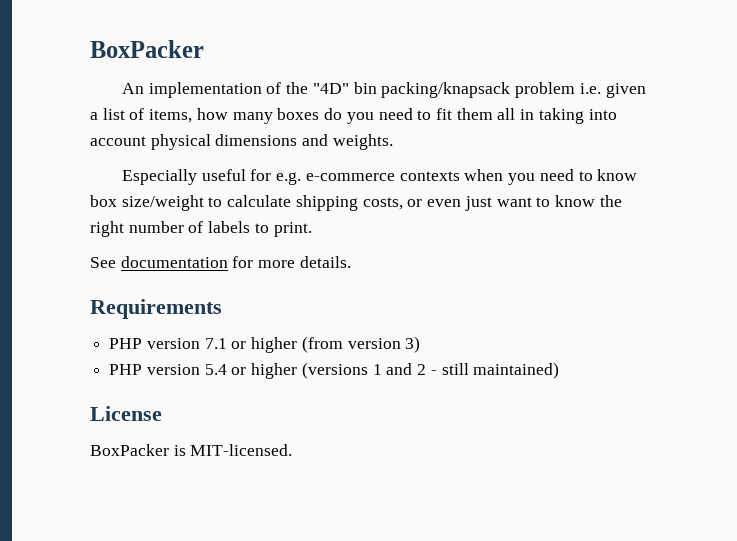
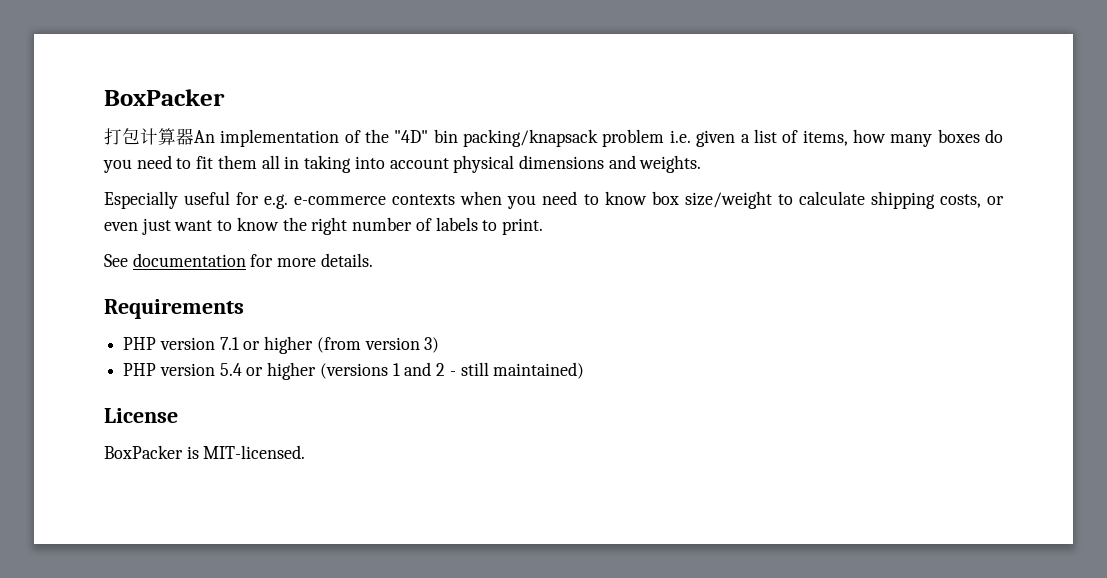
(204, 49) none -> [104,128,194,145] 打包计算器

